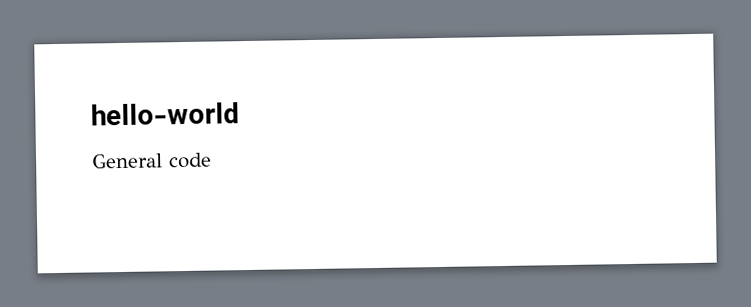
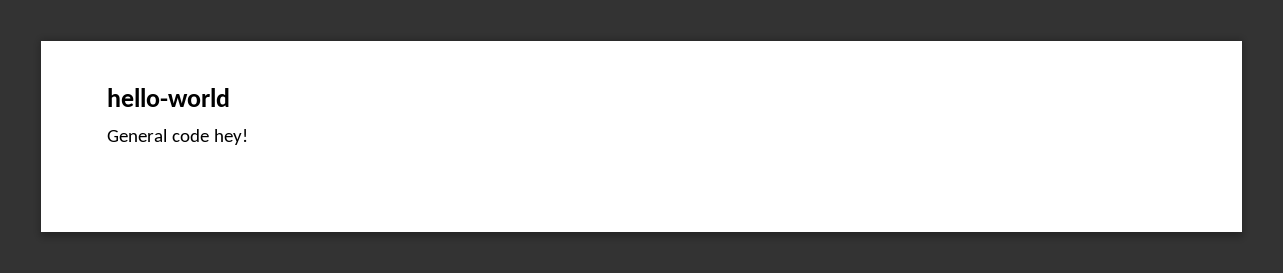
(212, 160) none -> [213,129,248,145] hey!

